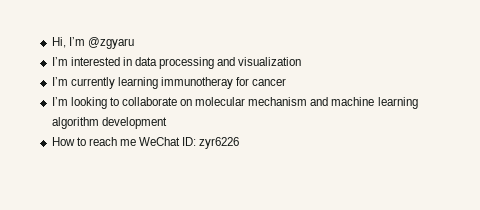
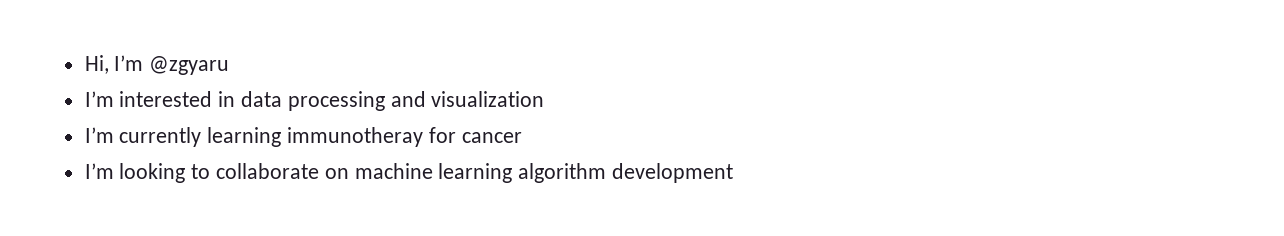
[195,97,329,106] molecular mechanism and -> (349, 173) none
[51,137,240,149] // How to reach me WeChat ID: zyr6226 -> (734, 173) none

